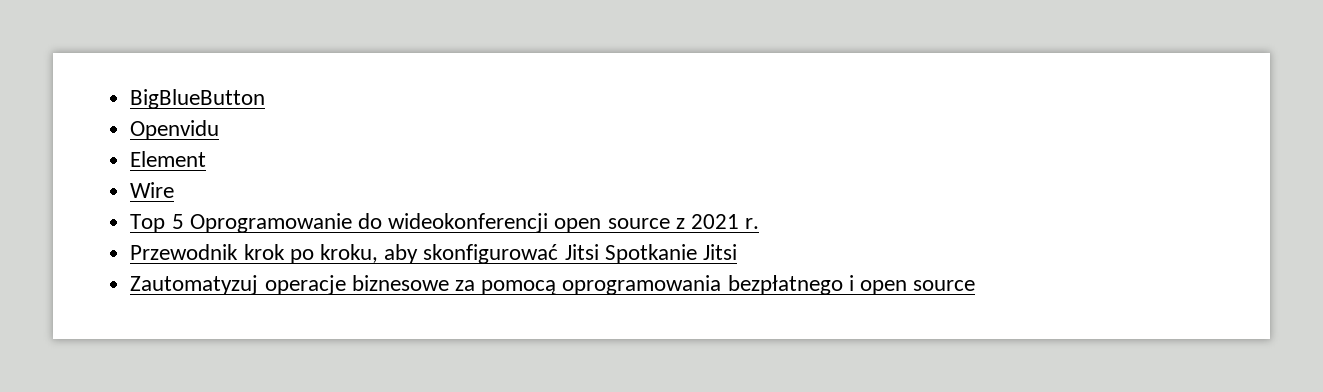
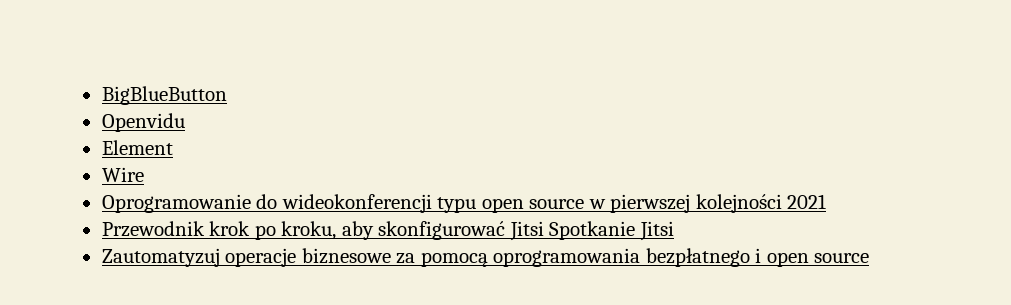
[130,214,184,233] Top 5 -> (144, 174) none
[554,218,685,233] open source z -> [437,194,782,213] typu open source w pierwszej kolejności
[745,218,760,229] r. -> (827, 201) none

